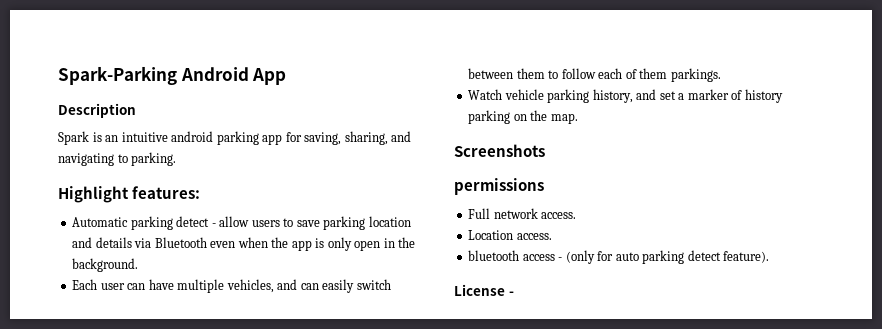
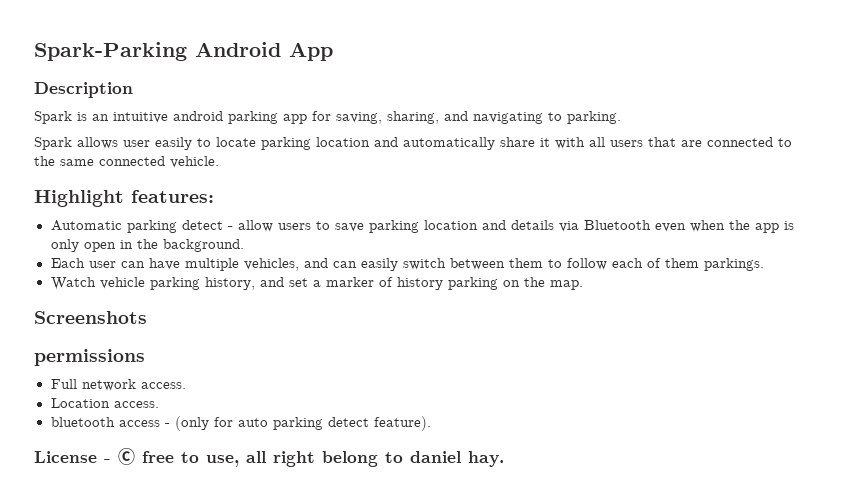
(177, 159) none -> [34,137,792,150] [34,156,219,168] // Spark allows user easily to locate parking location and automatically share it with all users that are connected to the same connected vehicle.
(514, 293) none -> [118,448,504,467] Ⓒ free to use, all right belong to daniel hay.

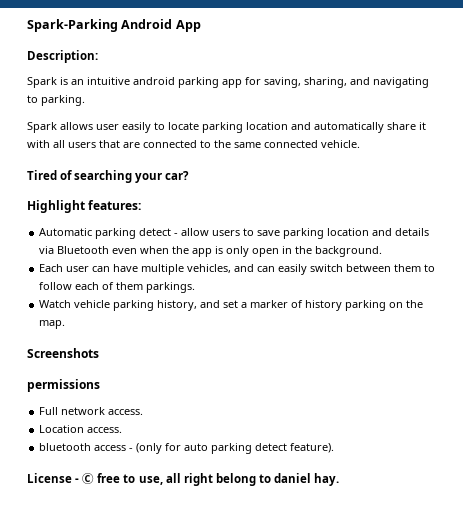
[34,82,133,98] Description -> [27,50,98,63] Description:
(219, 162) none -> [27,170,190,183] // Tired of searching your car?

